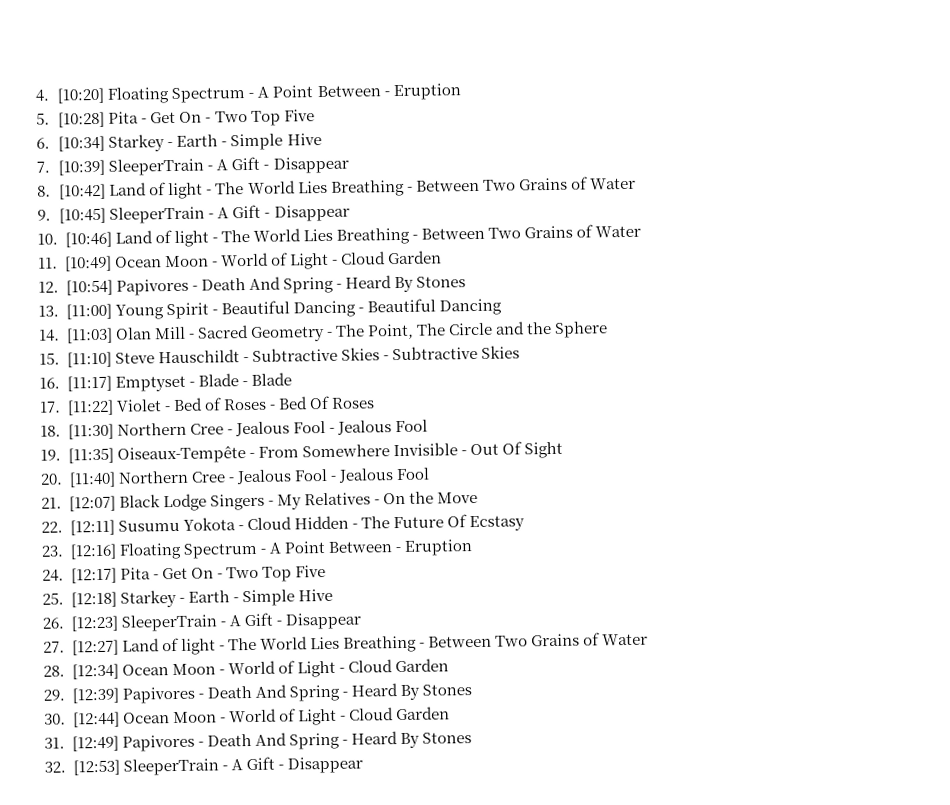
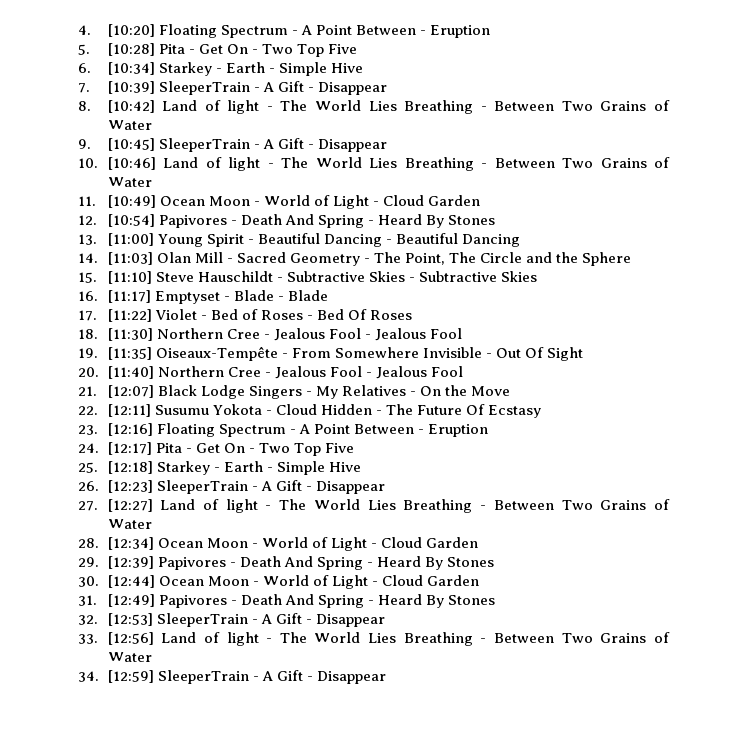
(363, 765) none -> [78,632,670,646] [107,652,152,662] [78,670,386,684] // 33. [12:56] Land of light - The World Lies Breathing - Between Two Grains of Water // 34. [12:59] SleeperTrain - A Gift - Disappear

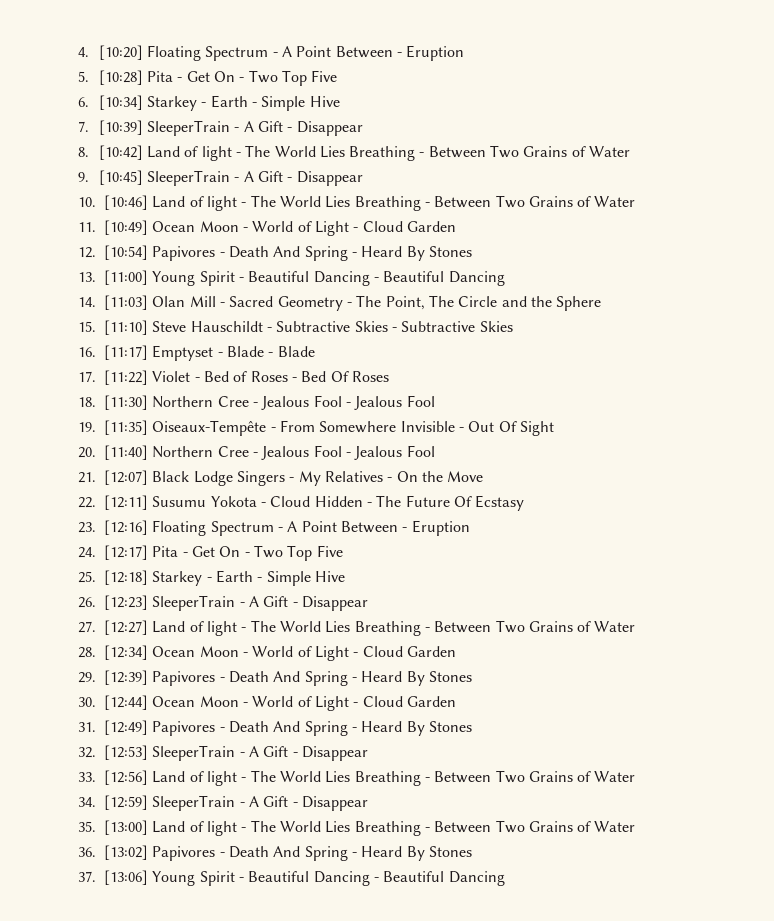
(386, 677) none -> [78,820,636,836] [78,845,472,861] [78,870,505,886] // 35. [13:00] Land of light - The World Lies Breathing - Between Two Grains of Water // 36. [13:02] Papivores - Death And Spring - Heard By Stones // 37. [13:06] Young Spirit - Beautiful Dancing - Beautiful Dancing

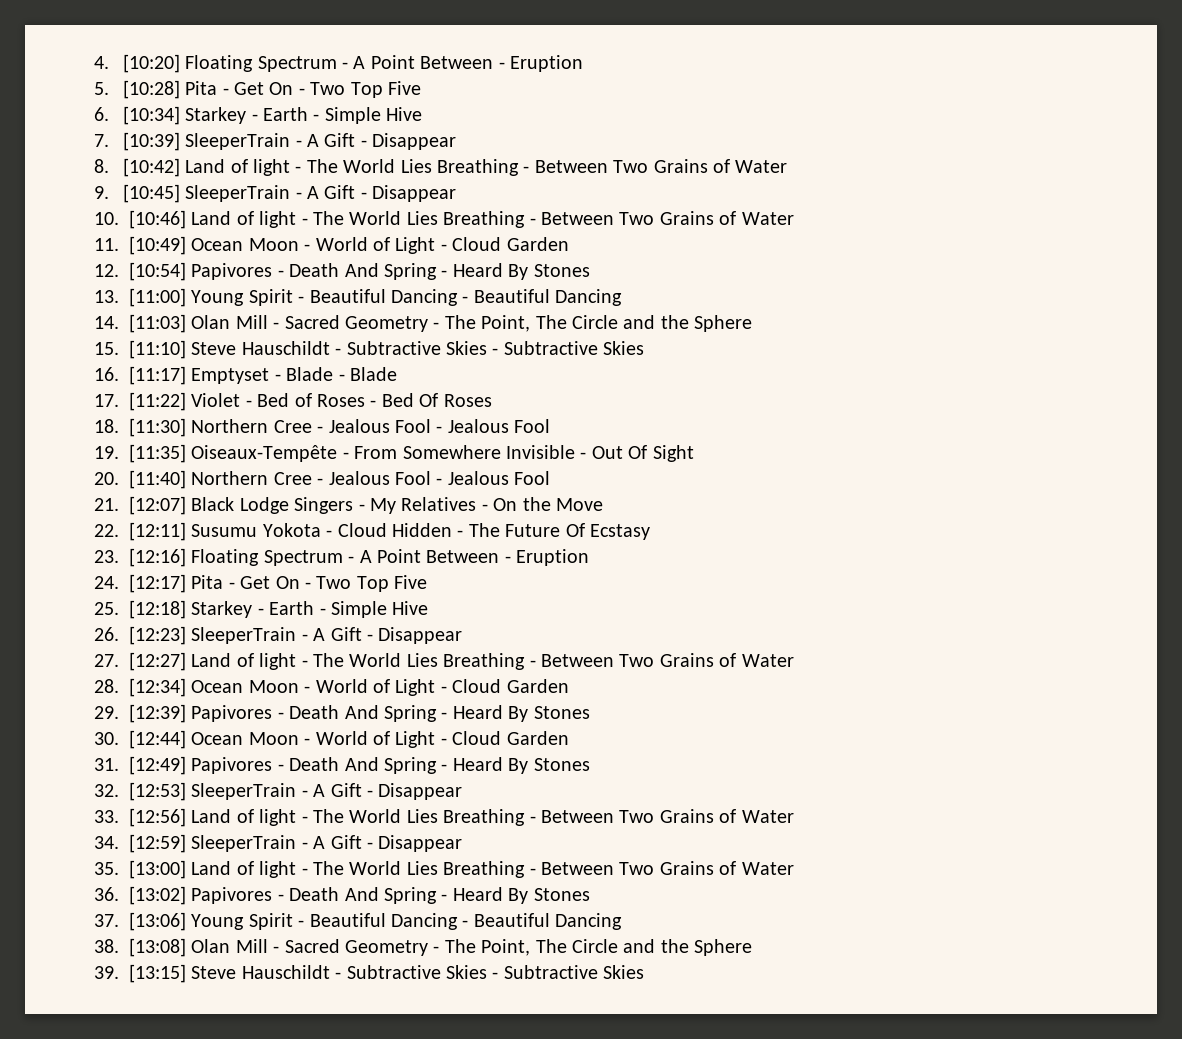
(505, 878) none -> [94,938,753,957] [94,964,645,983] // 38. [13:08] Olan Mill - Sacred Geometry - The Point, The Circle and the Sphere // 39. [13:15] Steve Hauschildt - Subtractive Skies - Subtractive Skies

